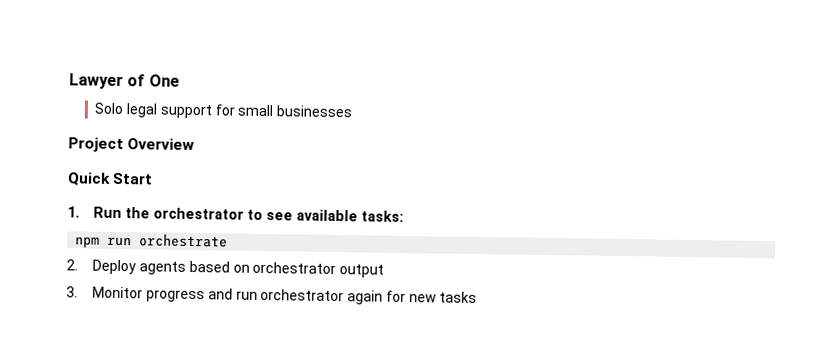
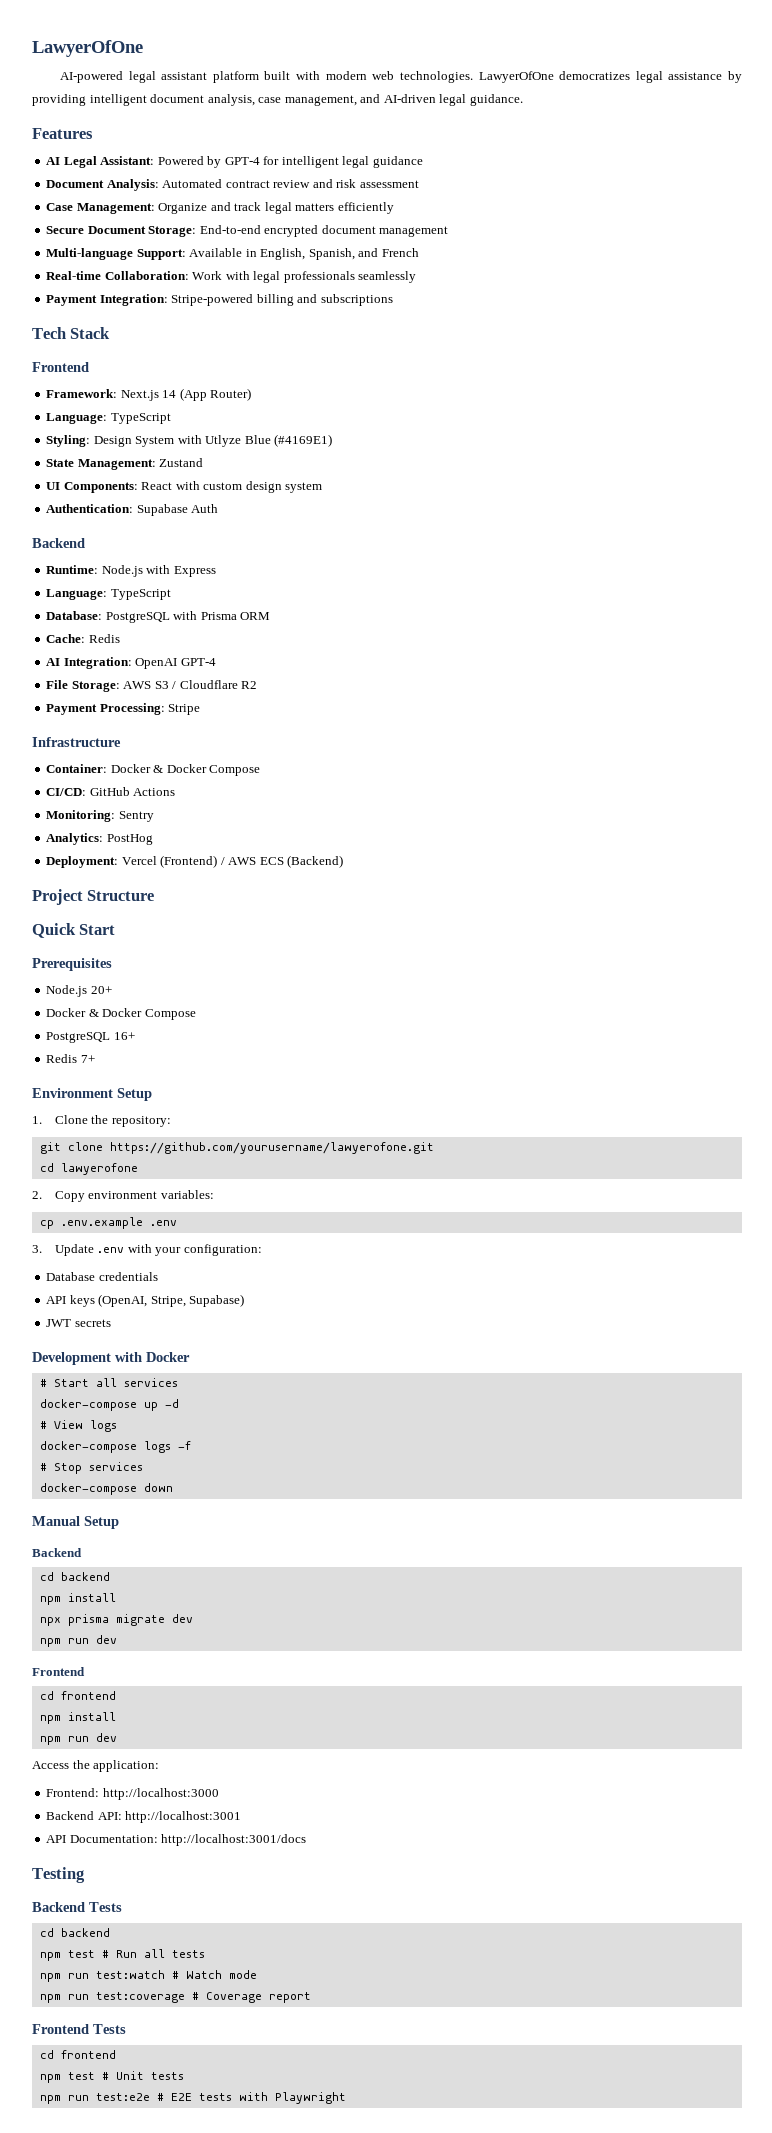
[69,73,180,90] [94,102,353,119] Lawyer of One // Solo legal support for small businesses -> [32,40,143,57] [59,71,742,83] [32,94,523,106] [32,128,93,139] [46,156,423,168] [46,179,419,191] [46,202,394,214] [46,225,449,237] [46,248,419,260] [46,271,417,283] [46,294,393,306] [32,327,111,339] [32,362,89,372] [46,388,252,401] [46,413,171,424] [46,434,333,447] [46,458,204,470] [46,481,323,493] [46,504,219,516] [32,538,85,548] [46,565,216,577] [46,589,171,600] [46,611,271,623] [46,634,120,643] [46,657,216,669] [46,680,258,692] [46,703,201,715] [32,737,121,747] [46,764,261,776] [46,787,176,796] [46,810,154,822] [46,833,153,845] [46,855,344,868] LawyerOfOne // AI-powered legal assistant platform built with modern web technologies. LawyerOfOne democratizes legal assistance by providing intelligent document analysis, case management, and AI-driven legal guidance. // Features // AI Legal Assistant: Powered by GPT-4 for intelligent legal guidance // Document Analysis: Automated contract review and risk assessment // Case Management: Organize and track legal matters efficiently // Secure Document Storage: End-to-end encrypted document management // Multi-language Support: Available in English, Spanish, and French // Real-time Collaboration: Work with legal professionals seamlessly // Payment Integration: Stripe-powered billing and subscriptions // Tech Stack // Frontend // Framework: Next.js 14 (App Router) // Language: TypeScript // Styling: Design System with Utlyze Blue (#4169E1) // State Management: Zustand // UI Components: React with custom design system // Authentication: Supabase Auth // Backend // Runtime: Node.js with Express // Language: TypeScript // Database: PostgreSQL with Prisma ORM // Cache: Redis // AI Integration: OpenAI GPT-4 // File Storage: AWS S3 / Cloudflare R2 // Payment Processing: Stripe // Infrastructure // Container: Docker & Docker Compose // CI/CD: GitHub Actions // Monitoring: Sentry // Analytics: PostHog // Deployment: Vercel (Frontend) / AWS ECS (Backend)
[127,138,196,151] Overview -> [87,890,155,901] Structure
[67,206,405,222] [74,233,229,248] [66,259,385,278] [66,286,478,305] 1. Run the orchestrator to see available tasks: // npm run orchestrate // 2. Deploy agents based on orchestrator output // 3. Monitor progress and run orchestrator again for new tasks -> [32,958,112,971] [46,985,112,997] [46,1008,196,1020] [46,1032,135,1043] [46,1054,95,1063] [32,1088,152,1101] [32,1115,171,1127] [39,1142,434,1154] [39,1163,138,1175] [32,1190,214,1202] [39,1217,177,1229] [32,1244,262,1256] [46,1272,158,1281] [46,1294,245,1307] [46,1319,111,1327] [32,1352,190,1365] [39,1378,178,1387] [39,1399,179,1411] [39,1420,117,1432] [39,1441,191,1453] [39,1462,143,1474] [39,1483,173,1495] [32,1516,119,1529] [32,1548,82,1557] [39,1572,110,1581] [39,1593,116,1605] [39,1614,193,1626] [39,1635,117,1647] [32,1667,85,1676] [39,1691,116,1700] [39,1712,116,1724] [39,1733,117,1745] [32,1760,160,1772] [46,1788,219,1800] [46,1811,242,1823] [46,1834,307,1846] [32,1867,85,1883] [32,1902,122,1912] [39,1928,110,1937] [39,1949,205,1961] [39,1970,257,1982] [39,1992,311,2003] [32,2024,126,2034] [39,2050,116,2059] [39,2071,184,2083] [39,2092,346,2104] Prerequisites // Node.js 20+ // Docker & Docker Compose // PostgreSQL 16+ // Redis 7+ // Environment Setup // 1. Clone the repository: // git clone https://github.com/yourusername/lawyerofone.git // cd lawyerofone // 2. Copy environment variables: // cp .env.example .env // 3. Update .env with your configuration: // Database credentials // API keys (OpenAI, Stripe, Supabase) // JWT secrets // Development with Docker // # Start all services // docker-compose up -d // # View logs // docker-compose logs -f // # Stop services // docker-compose down // Manual Setup // Backend // cd backend // npm install // npx prisma migrate dev // npm run dev // Frontend // cd frontend // npm install // npm run dev // Access the application: // Frontend: http://localhost:3000 // Backend API: http://localhost:3001 // API Documentation: http://localhost:3001/docs // Testing // Backend Tests // cd backend // npm test # Run all tests // npm run test:watch # Watch mode // npm run test:coverage # Coverage report // Frontend Tests // cd frontend // npm test # Unit tests // npm run test:e2e # E2E tests with Playwright

